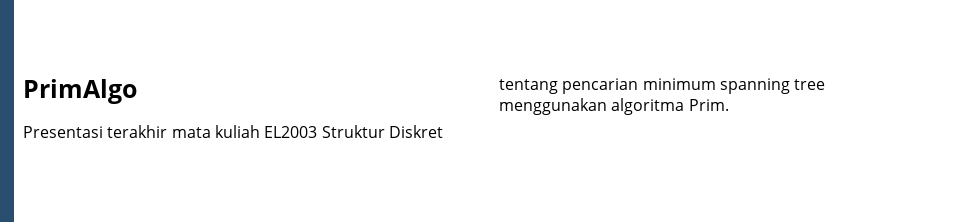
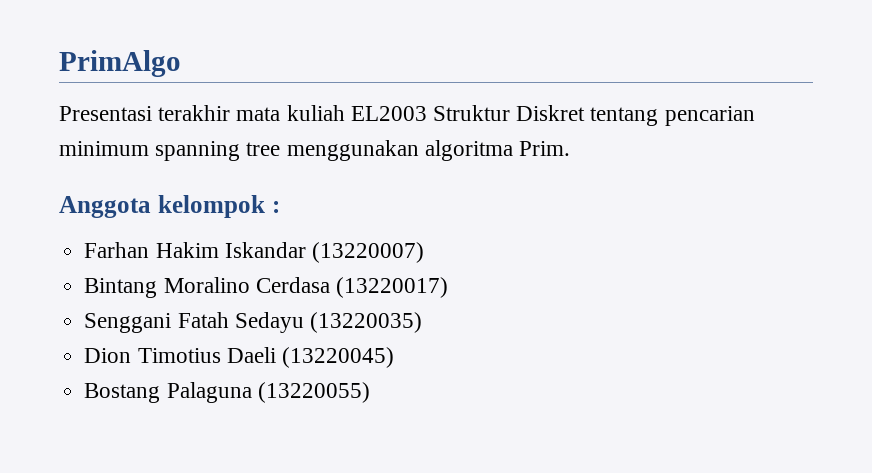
(729, 105) none -> [59,195,280,218] [84,242,424,263] [84,277,448,298] [84,312,422,333] [84,347,394,368] [84,382,370,403] // Anggota kelompok : // Farhan Hakim Iskandar (13220007) // Bintang Moralino Cerdasa (13220017) // Senggani Fatah Sedayu (13220035) // Dion Timotius Daeli (13220045) // Bostang Palaguna (13220055)

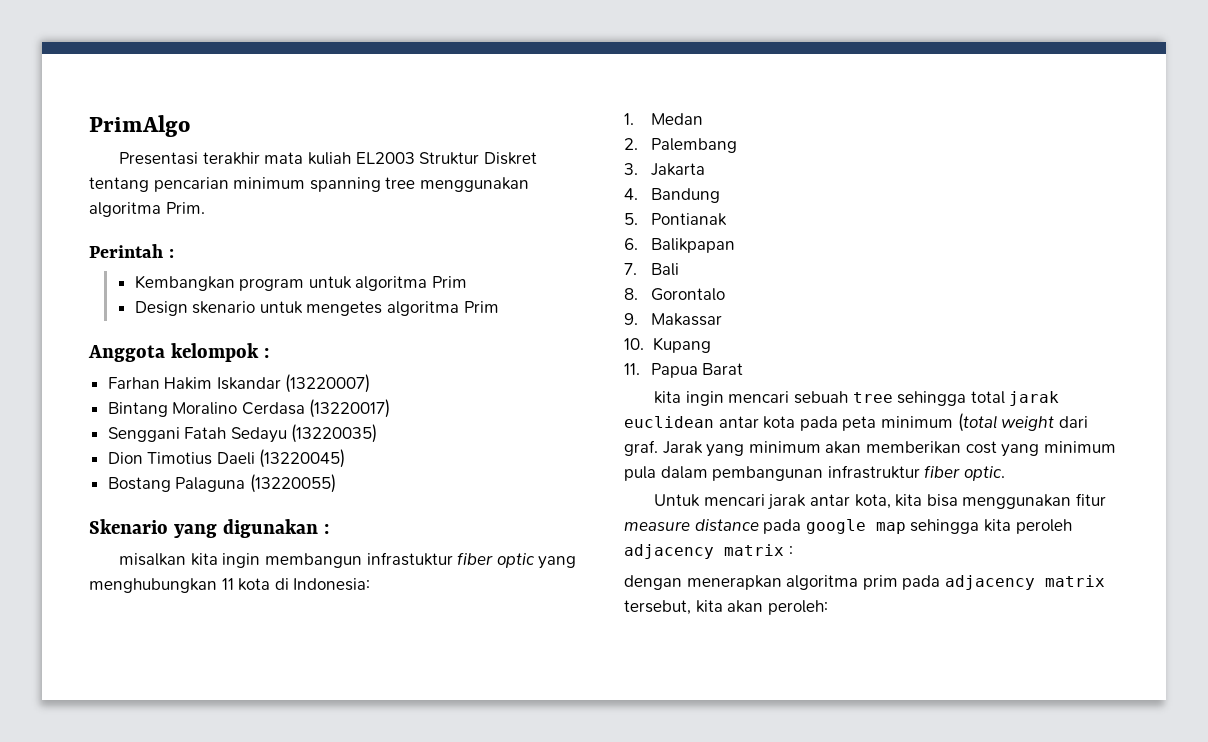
(571, 148) none -> [89,244,174,258] [134,275,467,291] [134,301,499,316] // Perintah : // Kembangkan program untuk algoritma Prim // Design skenario untuk mengetes algoritma Prim
(370, 392) none -> [89,519,329,538] [119,552,577,569] [89,578,371,593] [624,113,703,125] [624,138,737,153] [624,163,705,176] [624,188,720,203] [624,213,727,226] [624,238,735,253] [624,263,679,276] [624,288,725,301] [624,313,722,326] [624,337,711,353] [624,363,744,378] [654,391,1060,406] [624,413,1088,432] [624,440,1116,457] [624,465,1005,481] [654,493,1106,510] [624,519,1072,534] [624,544,793,559] [624,575,1105,590] [624,600,828,615] // Skenario yang digunakan : // misalkan kita ingin membangun infrastuktur fiber optic yang menghubungkan 11 kota di Indonesia: // 1. Medan // 2. Palembang // 3. Jakarta // 4. Bandung // 5. Pontianak // 6. Balikpapan // 7. Bali // 8. Gorontalo // 9. Makassar // 10. Kupang // 11. Papua Barat // kita ingin mencari sebuah tree sehingga total jarak euclidean antar kota pada peta minimum (total weight dari graf. Jarak yang minimum akan memberikan cost yang minimum pula dalam pembangunan infrastruktur fiber optic. // Untuk mencari jarak antar kota, kita bisa menggunakan fitur measure distance pada google map sehingga kita peroleh adjacency matrix : // dengan menerapkan algoritma prim pada adjacency matrix tersebut, kita akan peroleh:

